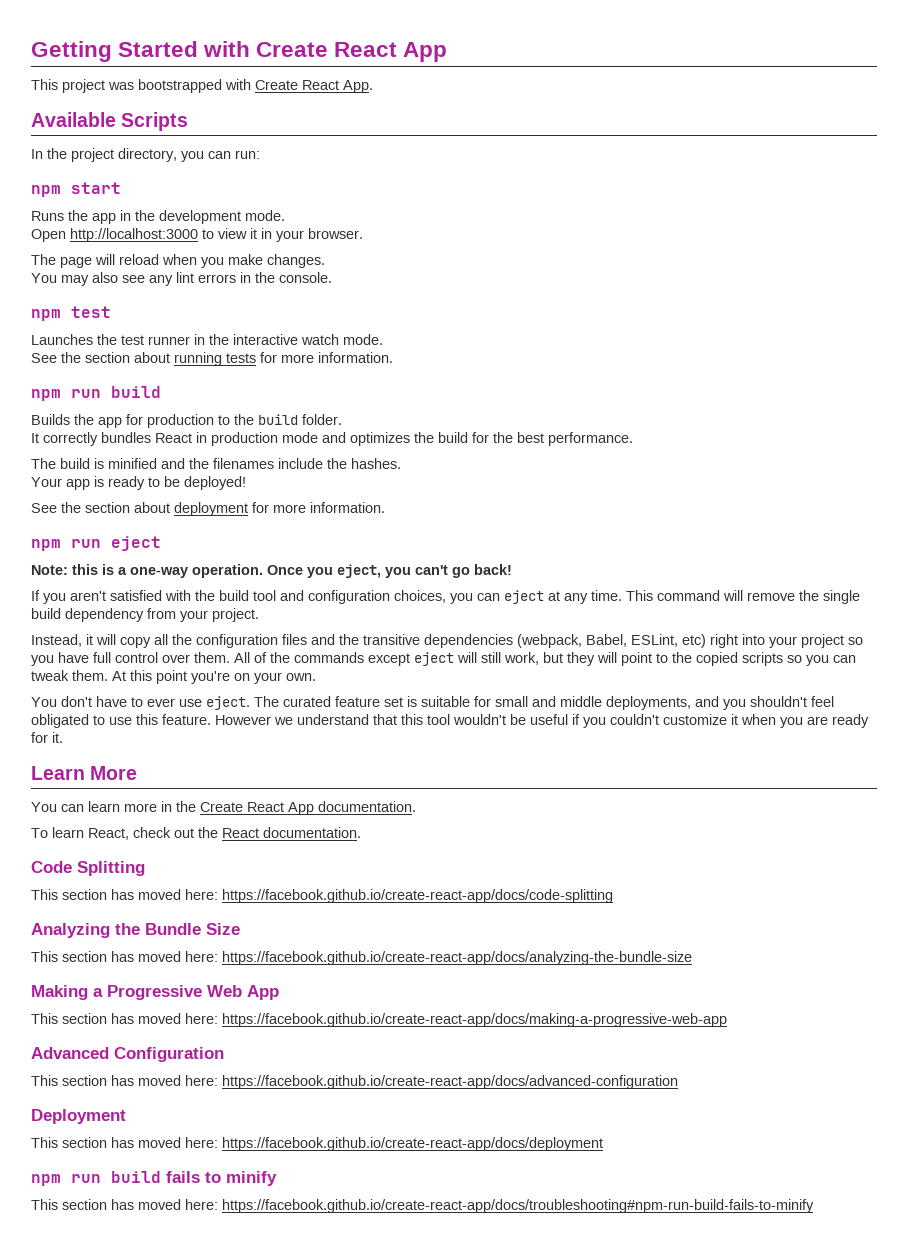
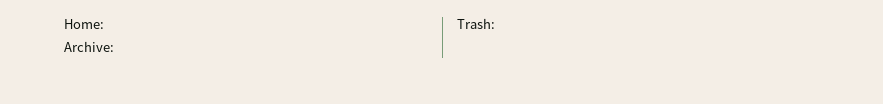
[31,41,448,62] [31,79,373,93] [31,112,189,131] [31,148,260,162] [31,182,121,197] [31,210,285,224] [31,228,363,242] [31,254,325,268] [31,272,332,286] [31,306,111,321] [31,334,383,345] [31,352,393,366] [31,386,161,401] [31,414,342,428] [31,432,633,446] [31,458,401,469] [31,476,246,490] [31,502,385,516] [31,536,161,551] [31,564,512,578] [31,590,860,604] [31,608,259,622] [31,634,863,648] [31,652,856,666] [31,670,316,684] [31,696,834,710] [31,714,869,728] [31,732,63,743] [31,766,138,780] [31,801,416,815] [31,827,361,840] [31,861,145,876] [31,889,613,903] [31,923,240,938] [31,951,692,965] [31,985,279,1000] [31,1013,727,1027] [31,1047,224,1062] [31,1075,678,1089] [31,1109,126,1124] [31,1137,603,1151] [31,1171,277,1186] [31,1199,814,1213] Getting Started with Create React App // This project was bootstrapped with Create React App. // Available Scripts // In the project directory, you can run: // npm start // Runs the app in the development mode. // Open http://localhost:3000 to view it in your browser. // The page will reload when you make changes. // You may also see any lint errors in the console. // npm test // Launches the test runner in the interactive watch mode. // See the section about running tests for more information. // npm run build // Builds the app for production to the build folder. // It correctly bundles React in production mode and optimizes the build for the best performance. // The build is minified and the filenames include the hashes. // Your app is ready to be deployed! // See the section about deployment for more information. // npm run eject // Note: this is a one-way operation. Once you eject, you can't go back! // If you aren't satisfied with the build tool and configuration choices, you can eject at any time. This command will remove the single build dependency from your project. // Instead, it will copy all the configuration files and the transitive dependencies (webpack, Babel, ESLint, etc) right into your project so you have full control over them. All of the commands except eject will still work, but they will point to the copied scripts so you can tweak them. At this point you're on your own. // You don't have to ever use eject. The curated feature set is suitable for small and middle deployments, and you shouldn't feel obligated to use this feature. However we understand that this tool wouldn't be useful if you couldn't customize it when you are ready for it. // Learn More // You can learn more in the Create React App documentation. // To learn React, check out the React documentation. // Code Splitting // This section has moved here: https://facebook.github.io/create-react-app/docs/code-splitting // Analyzing the Bundle Size // This section has moved here: https://facebook.github.io/create-react-app/docs/analyzing-the-bundle-size // Making a Progressive Web App // This section has moved here: https://facebook.github.io/create-react-app/docs/making-a-progressive-web-app // Advanced Configuration // This section has moved here: https://facebook.github.io/create-react-app/docs/advanced-configuration // Deployment // This section has moved here: https://facebook.github.io/create-react-app/docs/deployment // npm run build fails to minify // This section has moved here: https://facebook.github.io/create-react-app/docs/troubleshooting#npm-run-build-fails-to-minify -> [64,19,104,29] [64,41,114,52] [457,18,495,29] Home: // Archive: // Trash:

